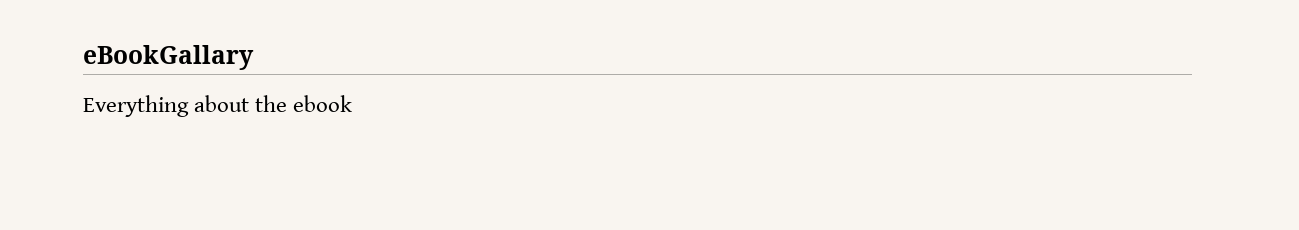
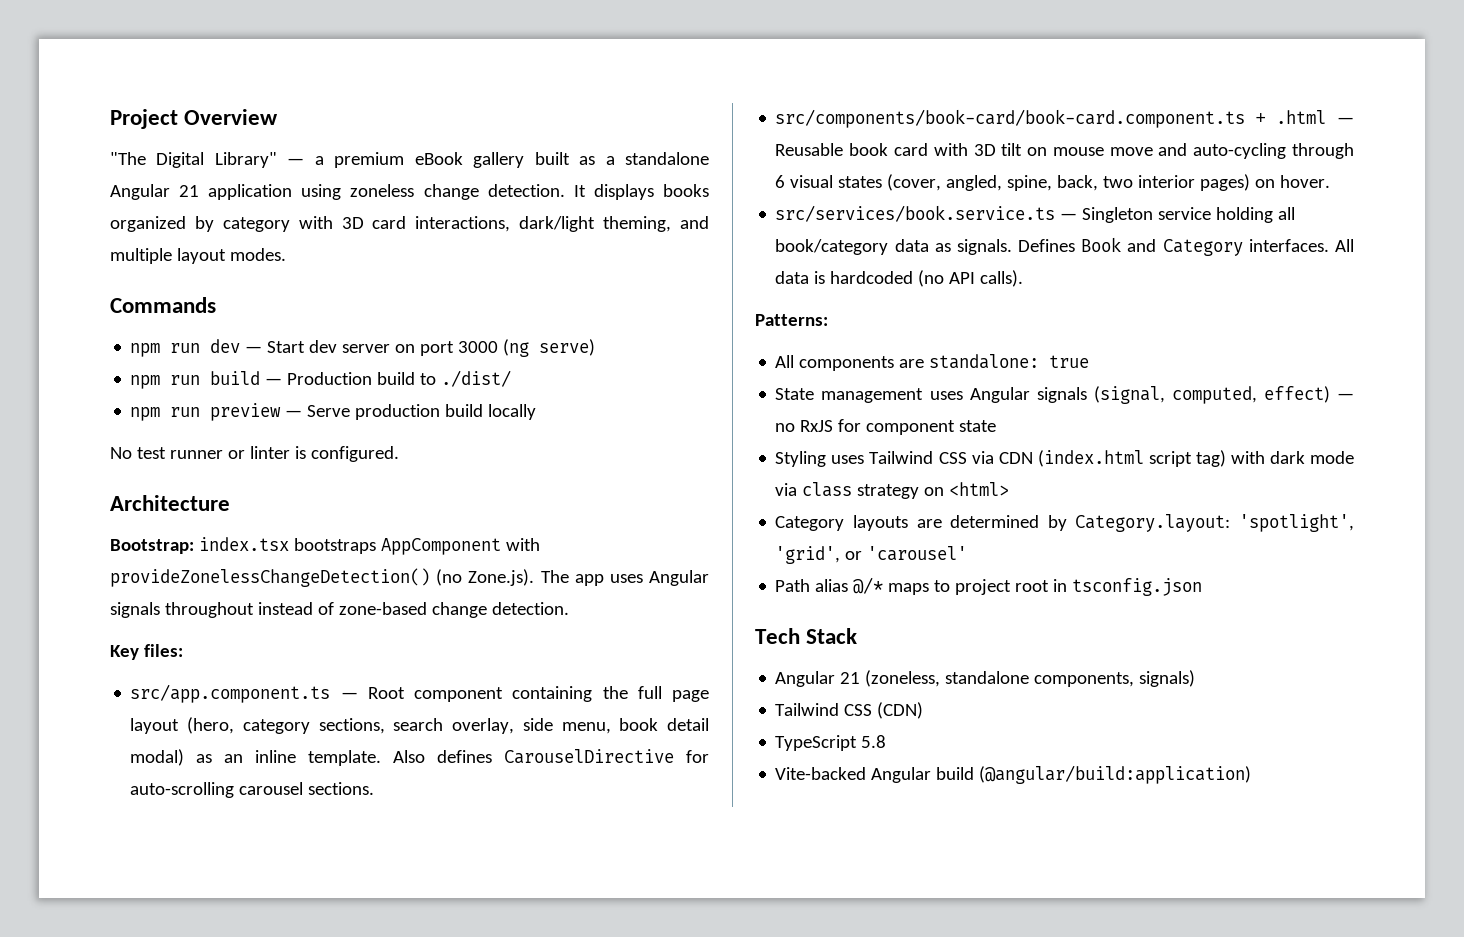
[83,45,254,70] [83,95,353,117] eBookGallary // Everything about the ebook -> [110,109,279,129] [110,152,709,168] [110,184,709,200] [110,216,709,232] [110,248,286,264] [110,297,216,313] [130,339,596,357] [130,370,512,389] [130,403,537,421] [110,446,399,462] [110,495,230,511] [110,537,540,555] [110,568,710,587] [110,602,569,618] [110,644,183,660] [130,684,709,703] [130,717,709,734] [130,749,709,766] [130,782,375,798] [775,109,1354,128] [775,143,1354,159] [775,174,1331,191] [775,205,1296,223] [775,237,1354,256] [775,270,1024,287] [755,314,828,326] [775,354,1090,371] [775,386,1354,404] [775,419,997,435] [775,450,1354,467] [775,482,1010,499] [775,514,1354,532] [775,546,968,564] [775,577,1203,596] [755,628,858,644] [775,670,1196,687] [775,702,924,719] [775,735,887,751] [775,765,1252,784] Project Overview // "The Digital Library" — a premium eBook gallery built as a standalone Angular 21 application using zoneless change detection. It displays books organized by category with 3D card interactions, dark/light theming, and multiple layout modes. // Commands // npm run dev — Start dev server on port 3000 (ng serve) // npm run build — Production build to ./dist/ // npm run preview — Serve production build locally // No test runner or linter is configured. // Architecture // Bootstrap: index.tsx bootstraps AppComponent with provideZonelessChangeDetection() (no Zone.js). The app uses Angular signals throughout instead of zone-based change detection. // Key files: // src/app.component.ts — Root component containing the full page layout (hero, category sections, search overlay, side menu, book detail modal) as an inline template. Also defines CarouselDirective for auto-scrolling carousel sections. // src/components/book-card/book-card.component.ts + .html — Reusable book card with 3D tilt on mouse move and auto-cycling through 6 visual states (cover, angled, spine, back, two interior pages) on hover. // src/services/book.service.ts — Singleton service holding all book/category data as signals. Defines Book and Category interfaces. All data is hardcoded (no API calls). // Patterns: // All components are standalone: true // State management uses Angular signals (signal, computed, effect) — no RxJS for component state // Styling uses Tailwind CSS via CDN (index.html script tag) with dark mode via class strategy on <html> // Category layouts are determined by Category.layout: 'spotlight', 'grid', or 'carousel' // Path alias @/* maps to project root in tsconfig.json // Tech Stack // Angular 21 (zoneless, standalone components, signals) // Tailwind CSS (CDN) // TypeScript 5.8 // Vite-backed Angular build (@angular/build:application)

